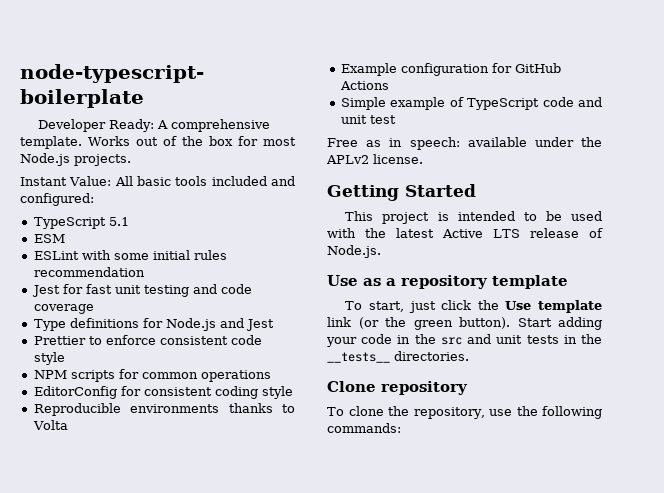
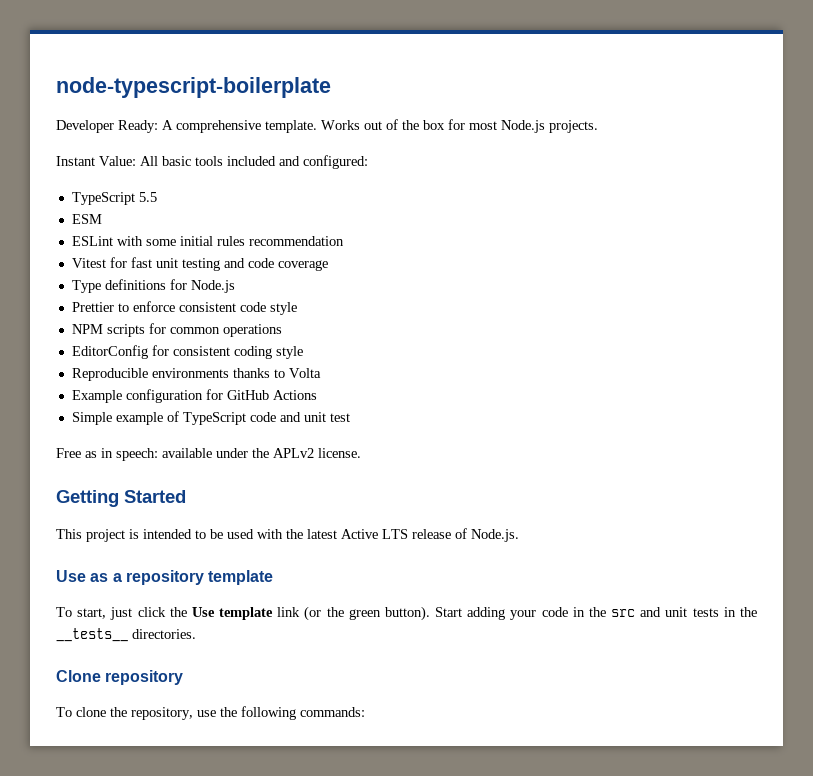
[108,217,129,226] 5.1 -> [138,192,157,202] 5.5
[31,285,60,297] Jest -> [71,258,106,268] Vitest
[219,318,274,331] and Jest -> (235, 286) none

